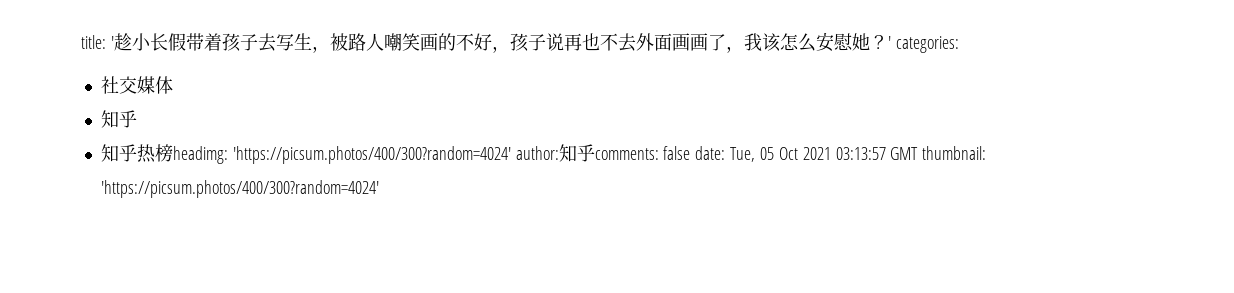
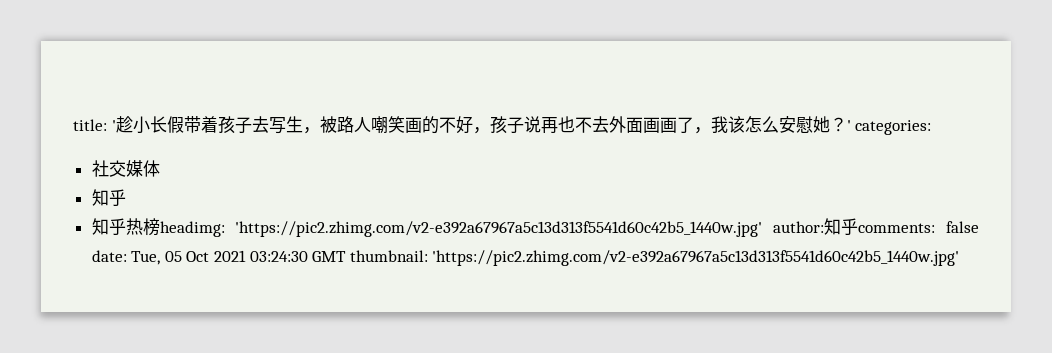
[232,146,511,164] 'https://picsum.photos/400/300?random=4024' -> [235,221,763,237] 'https://pic2.zhimg.com/v2-e392a67967a5c13d313f5541d60c42b5_1440w.jpg'
[835,147,886,160] 03:13:57 -> [249,251,308,262] 03:24:30
[100,180,379,198] 'https://picsum.photos/400/300?random=4024' -> [432,250,960,266] 'https://pic2.zhimg.com/v2-e392a67967a5c13d313f5541d60c42b5_1440w.jpg'

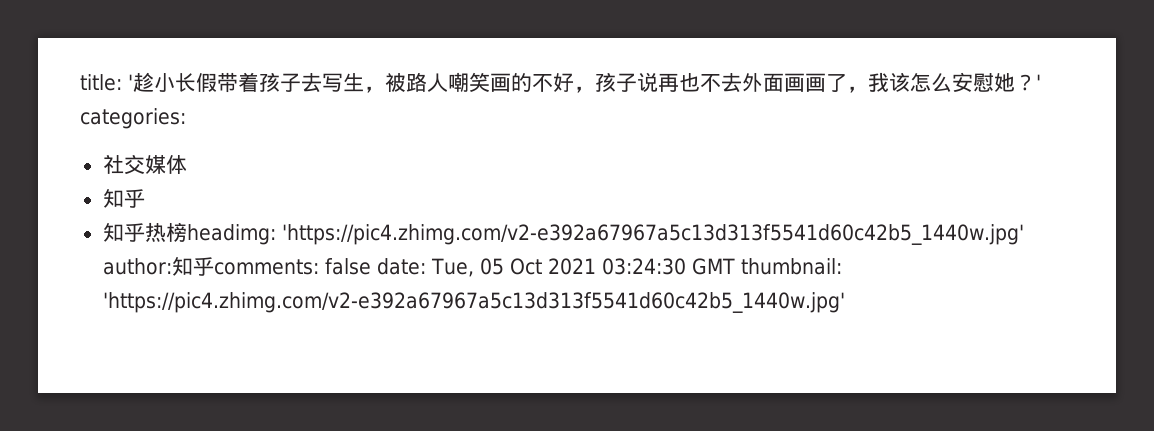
[235,221,763,237] 'https://pic2.zhimg.com/v2-e392a67967a5c13d313f5541d60c42b5_1440w.jpg' -> [281,224,1024,245] 'https://pic4.zhimg.com/v2-e392a67967a5c13d313f5541d60c42b5_1440w.jpg'
[432,250,960,266] 'https://pic2.zhimg.com/v2-e392a67967a5c13d313f5541d60c42b5_1440w.jpg' -> [102,292,845,313] 'https://pic4.zhimg.com/v2-e392a67967a5c13d313f5541d60c42b5_1440w.jpg'

